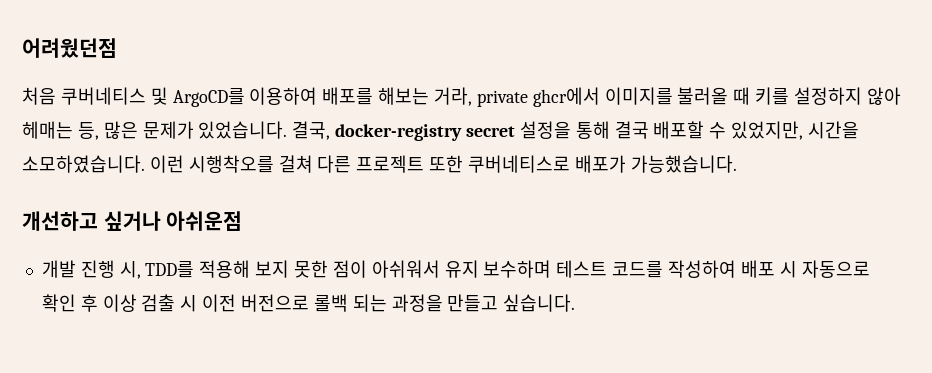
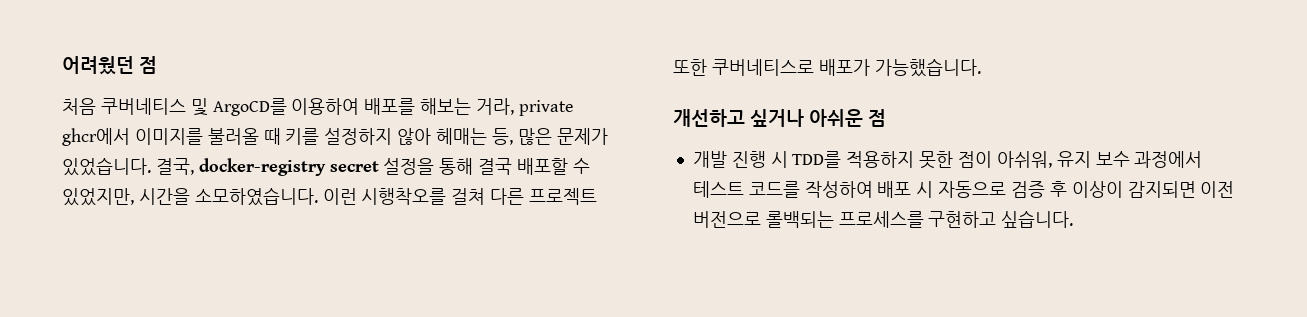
[22,38,117,58] 어려웠던점 -> [62,56,158,75] 어려웠던 점
[166,211,243,231] 아쉬운점 -> [809,109,887,127] 아쉬운 점
[119,260,552,279] 시, TDD를 적용해 보지 못한 점이 아쉬워서 유지 보수하며 -> [770,151,1203,169] 시 TDD를 적용하지 못한 점이 아쉬워, 유지 보수 과정에서
[41,294,499,312] 확인 후 이상 검출 시 이전 버전으로 롤백 되는 과정을 만들고 -> [1010,181,1235,198] [692,211,997,228] 검증 후 이상이 감지되면 이전 버전으로 롤백되는 프로세스를 구현하고

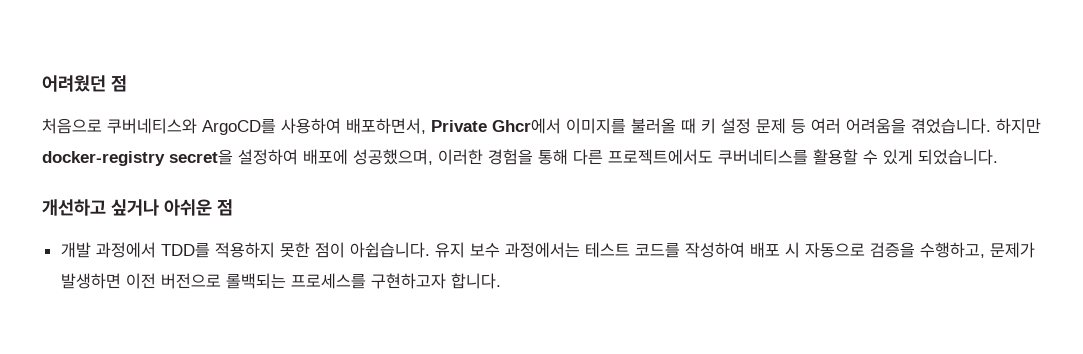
[62,98,573,116] [62,128,608,146] [62,157,590,176] [62,187,598,206] [673,58,981,77] 처음 쿠버네티스 및 ArgoCD를 이용하여 배포를 해보는 거라, private ghcr에서 이미지를 불러올 때 키를 설정하지 않아 헤매는 등, 많은 문제가 있었습니다. 결국, docker-registry secret 설정을 통해 결국 배포할 수 있었지만, 시간을 소모하였습니다. 이런 시행착오를 걸쳐 다른 프로젝트 또한 쿠버네티스로 배포가 가능했습니다. -> [42,118,1041,135] [42,149,998,166] 처음으로 쿠버네티스와 ArgoCD를 사용하여 배포하면서, Private Ghcr에서 이미지를 불러올 때 키 설정 문제 등 여러 어려움을 겪었습니다. 하지만 docker-registry secret을 설정하여 배포에 성공했으며, 이러한 경험을 통해 다른 프로젝트에서도 쿠버네티스를 활용할 수 있게 되었습니다.
[731,151,788,168] 진행 시 -> [95,242,156,258] 과정에서
[996,151,1052,168] 아쉬워, -> [349,242,430,258] 아쉽습니다.
[1134,151,1203,168] 과정에서 -> [504,242,580,258] 과정에서는
[1010,181,1196,198] 검증 후 이상이 감지되면 -> [869,242,1035,258] [60,273,121,289] 검증을 수행하고, 문제가 발생하면
[928,210,1074,228] 구현하고 싶습니다. -> [370,273,501,289] 구현하고자 합니다.

